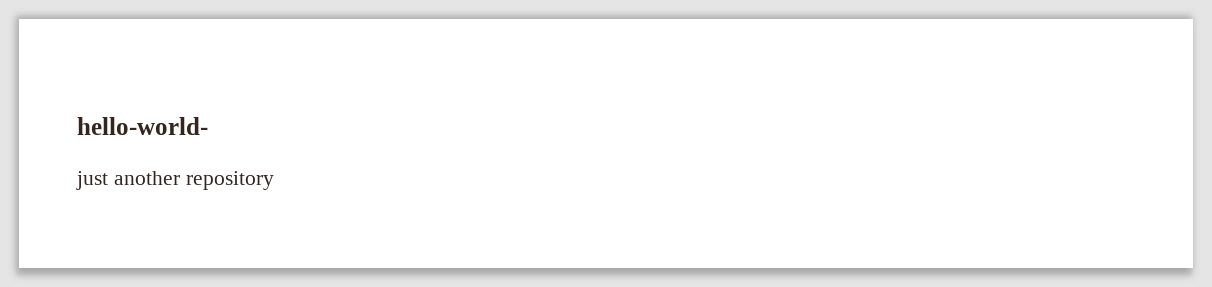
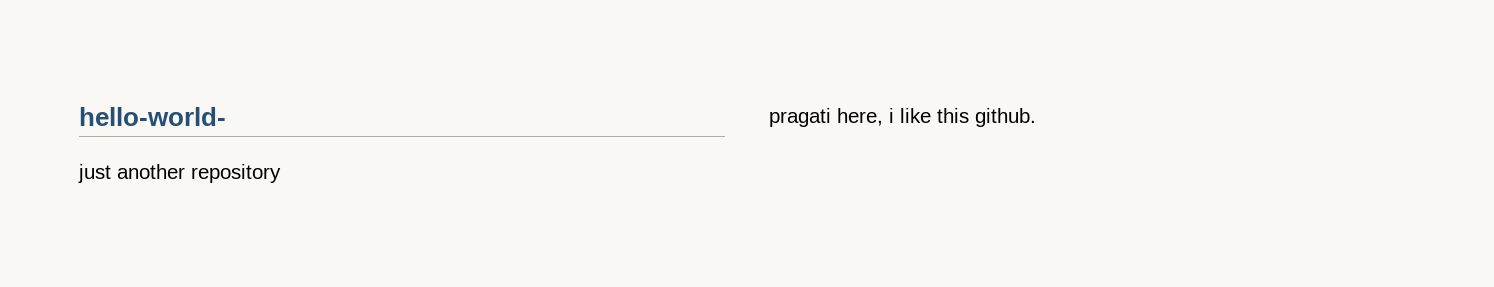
(274, 180) none -> [769,108,1036,127] // pragati here, i like this github.

